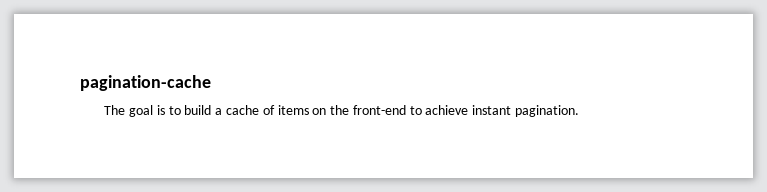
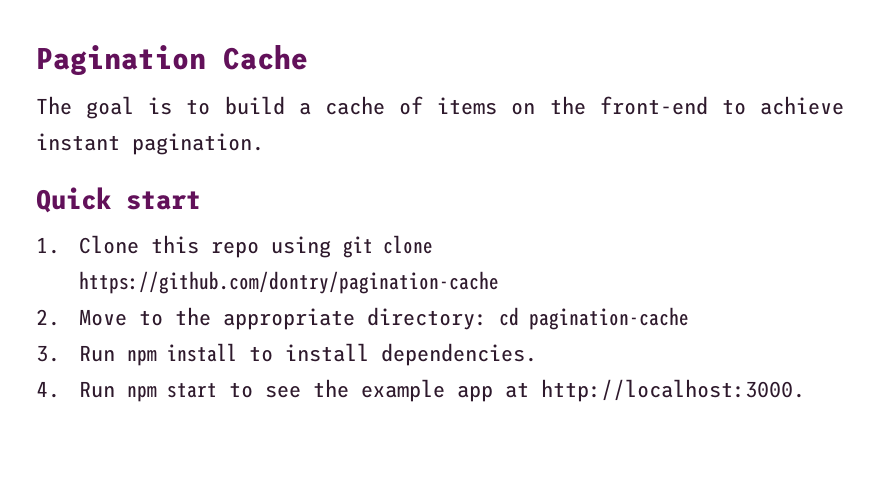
[80,75,211,91] pagination-cache -> [36,45,308,76] Pagination Cache
(580, 111) none -> [36,187,201,213] [36,235,433,258] [78,271,499,294] [36,307,689,330] [36,343,537,366] [36,379,805,402] // Quick start // 1. Clone this repo using git clone https://github.com/dontry/pagination-cache // 2. Move to the appropriate directory: cd pagination-cache // 3. Run npm install to install dependencies. // 4. Run npm start to see the example app at http://localhost:3000.

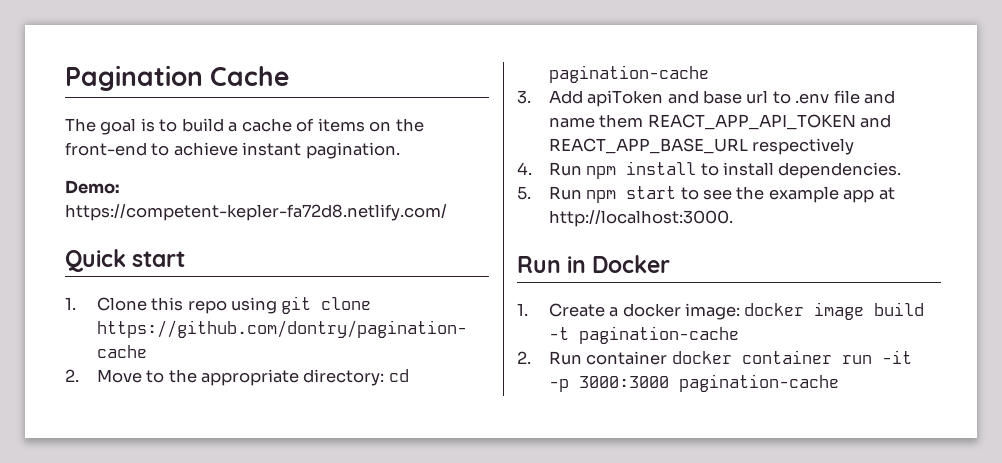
(264, 144) none -> [65,180,120,194] [65,204,447,221] // Demo: https://competent-kepler-fa72d8.netlify.com/
(60, 353) none -> [548,90,896,107] [548,114,891,130] [548,138,855,155] [517,162,532,175] Add apiToken and base url to .env file and name them REACT_APP_API_TOKEN and REACT_APP_BASE_URL respectively // 4.
[36,381,60,398] 4. -> [517,186,531,200] 5.
(805, 390) none -> [517,255,671,273] [517,302,925,320] [548,326,739,344] [517,350,912,365] [548,374,839,392] // Run in Docker // 1. Create a docker image: docker image build -t pagination-cache // 2. Run container docker container run -it -p 3000:3000 pagination-cache

